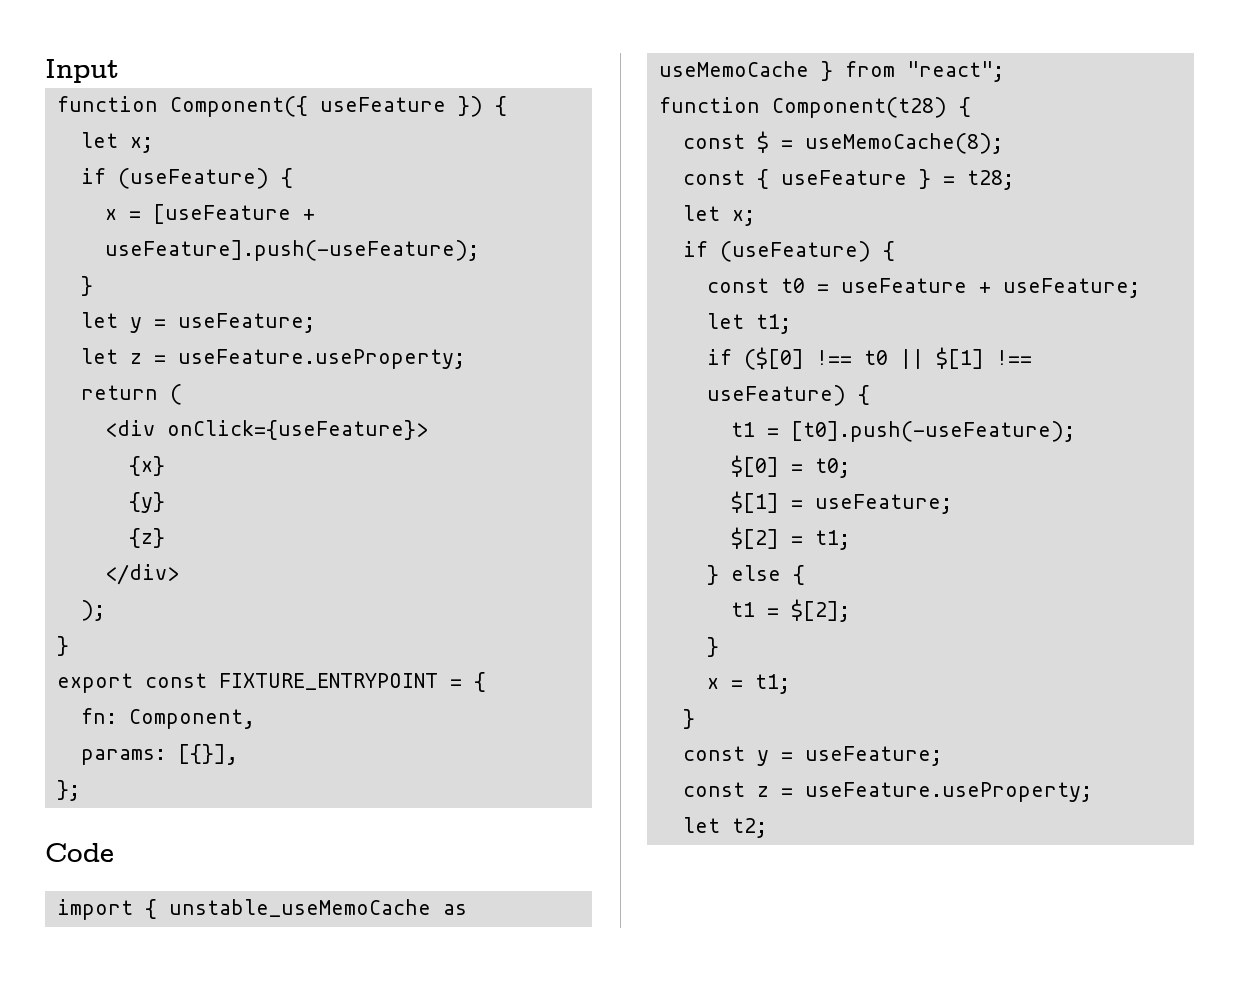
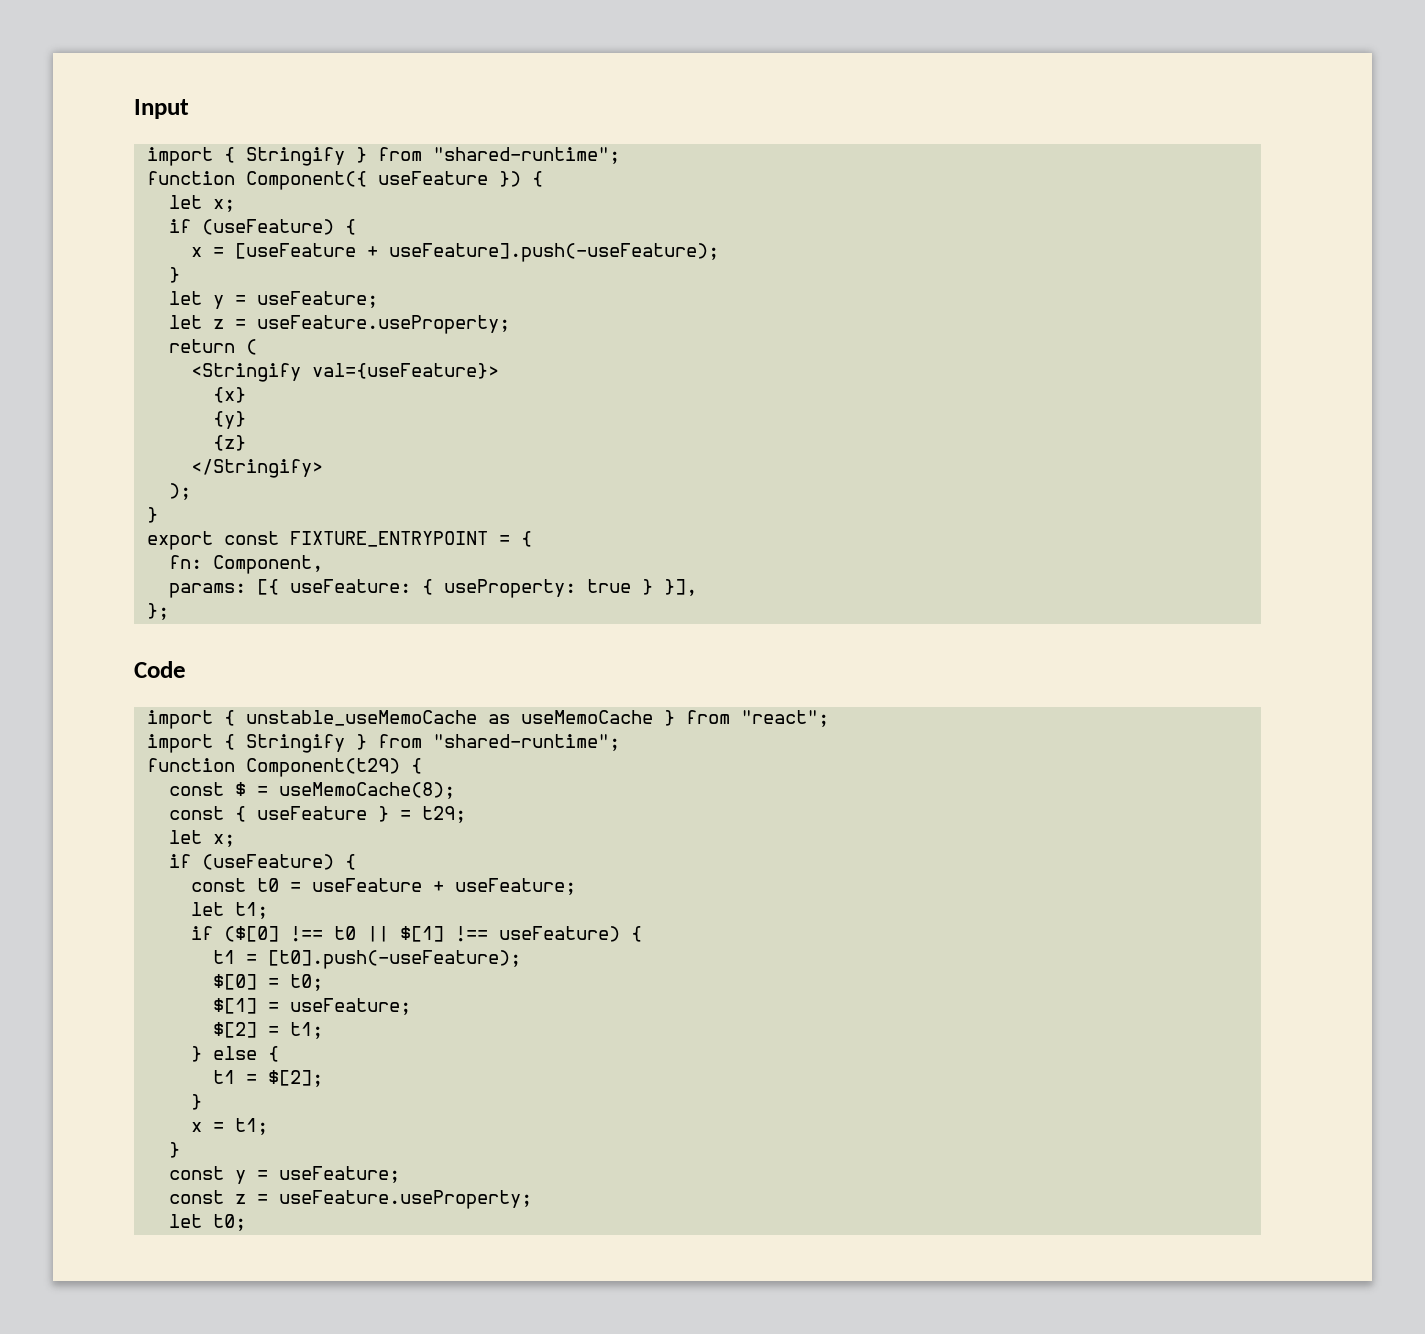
(119, 71) none -> [146,147,620,166] // import { Stringify } from "shared-runtime";
[105,420,429,440] <div onClick={useFeature}> -> [190,363,499,382] <Stringify val={useFeature}>
[105,564,180,585] </div> -> [190,459,323,478] </Stringify>
[178,744,239,765] [{}], -> [256,579,697,598] [{ useFeature: { useProperty: true } }],
[659,97,948,118] // function Component(t28) -> [146,734,620,753] [146,758,400,777] // import { Stringify } from "shared-runtime"; // function Component(t29)
[967,170,1015,190] t28; -> [421,806,466,823] t29;
[732,818,768,838] t2; -> [212,1214,246,1231] t0;

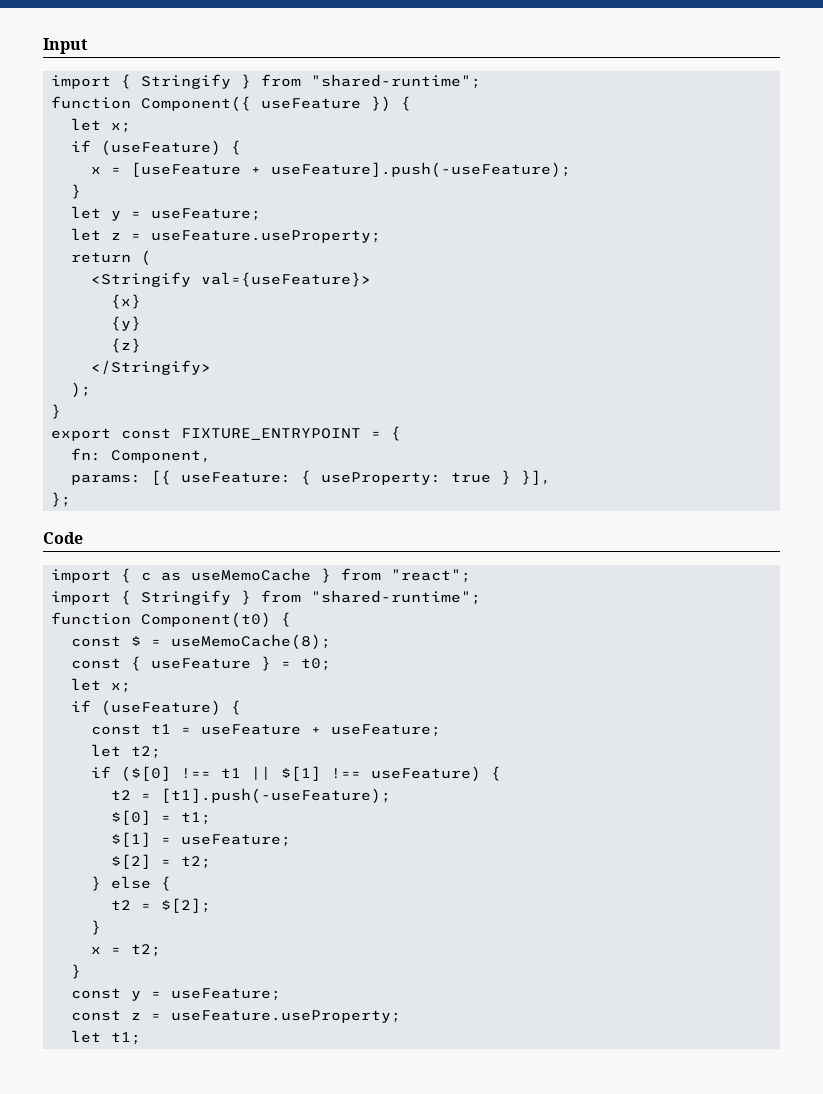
[245,710,477,726] unstable_useMemoCache -> [141,572,152,581] c
[245,758,400,777] Component(t29) -> [141,612,272,628] Component(t0)
[421,806,466,823] t29; -> [301,658,332,671] t0;
[256,878,279,892] t0 -> [151,724,172,734] t1
[234,902,268,919] t1; -> [131,746,162,759] t2;
[333,926,356,940] t0 -> [221,768,242,778] t1
[212,950,521,969] t1 = [t0].push(-useFeature); -> [111,788,392,804] t2 = [t1].push(-useFeature);
[289,974,323,991] t0; -> [181,812,212,825] t1;
[289,1022,323,1039] t1; -> [181,856,212,869] t2;
[212,1070,235,1084] t1 -> [111,900,132,910] t2
[234,1118,268,1135] t1; -> [131,944,162,957] t2;
[212,1214,246,1231] t0; -> [111,1032,142,1045] t1;

